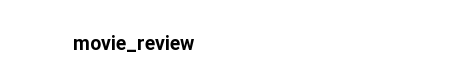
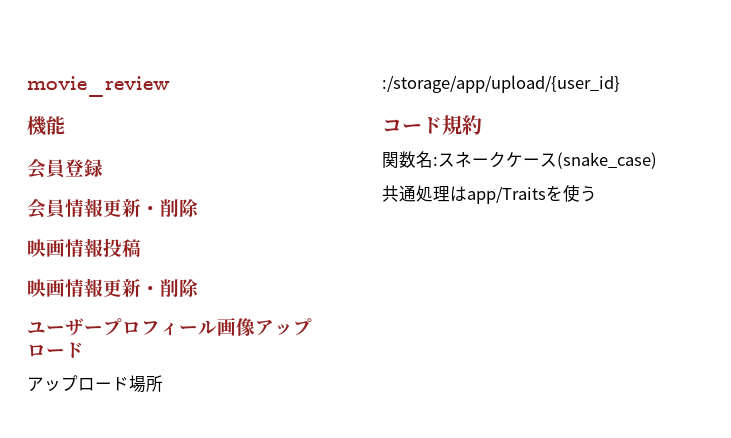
(194, 43) none -> [27,116,65,136] [27,158,103,179] [27,198,199,219] [27,238,141,257] [27,278,199,298] [27,318,312,336] [27,342,84,358] [27,375,163,393] [382,75,620,93] [382,115,482,135] [382,151,657,169] [382,185,597,204] // 機能 // 会員登録 // 会員情報更新・削除 // 映画情報投稿 // 映画情報更新・削除 // ユーザープロフィール画像アップロード // アップロード場所:/storage/app/upload/{user_id} // コード規約 // 関数名:スネークケース(snake_case) // 共通処理はapp/Traitsを使う

